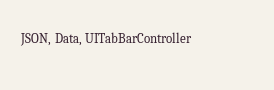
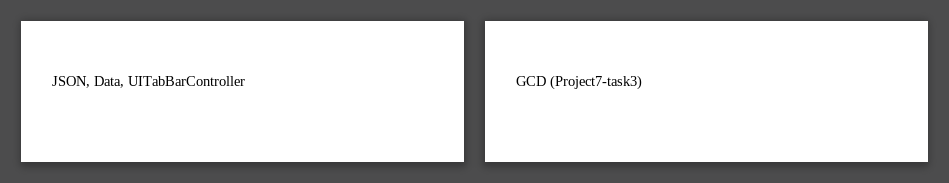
(193, 37) none -> [516,75,642,90] // GCD (Project7-task3)

